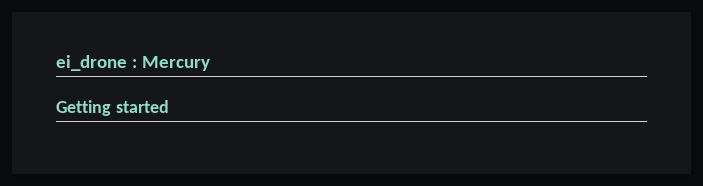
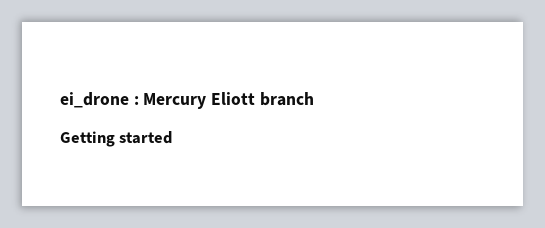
(211, 63) none -> [211,92,314,106] Eliott branch

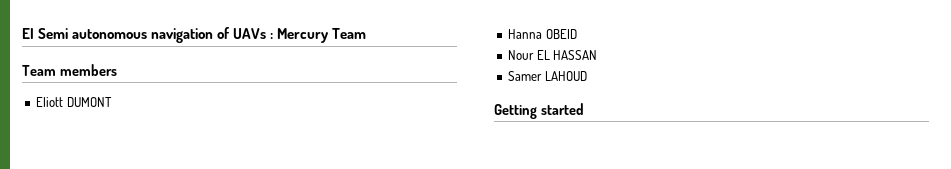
[60,92,314,109] ei_drone : Mercury Eliott branch -> [22,27,367,43] [22,64,117,76] [36,97,112,107] [508,29,577,39] [508,50,598,60] [508,71,587,81] EI Semi autonomous navigation of UAVs : Mercury Team // Team members // Eliott DUMONT // Hanna OBEID // Nour EL HASSAN // Samer LAHOUD

